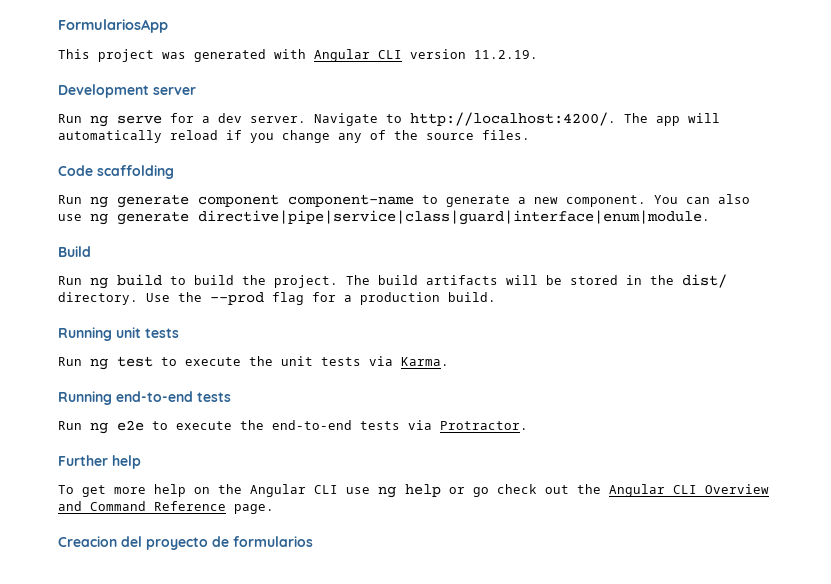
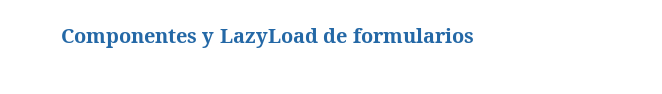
[58,19,168,33] [58,49,538,62] [58,84,196,98] [58,112,720,127] [58,130,530,143] [58,165,174,179] [58,194,750,208] [58,210,710,225] [58,246,91,257] [58,274,727,289] [58,292,496,305] [58,327,179,341] [58,356,449,370] [58,391,231,405] [58,420,528,434] [58,455,141,469] [58,484,769,498] [58,501,274,514] [58,536,208,550] FormulariosApp // This project was generated with Angular CLI version 11.2.19. // Development server // Run ng serve for a dev server. Navigate to http://localhost:4200/. The app will automatically reload if you change any of the source files. // Code scaffolding // Run ng generate component component-name to generate a new component. You can also use ng generate directive|pipe|service|class|guard|interface|enum|module. // Build // Run ng build to build the project. The build artifacts will be stored in the dist/ directory. Use the --prod flag for a production build. // Running unit tests // Run ng test to execute the unit tests via Karma. // Running end-to-end tests // Run ng e2e to execute the end-to-end tests via Protractor. // Further help // To get more help on the Angular CLI use ng help or go check out the Angular CLI Overview and Command Reference page. // Creacion del proyecto -> [61,28,318,48] Componentes y LazyLoad

